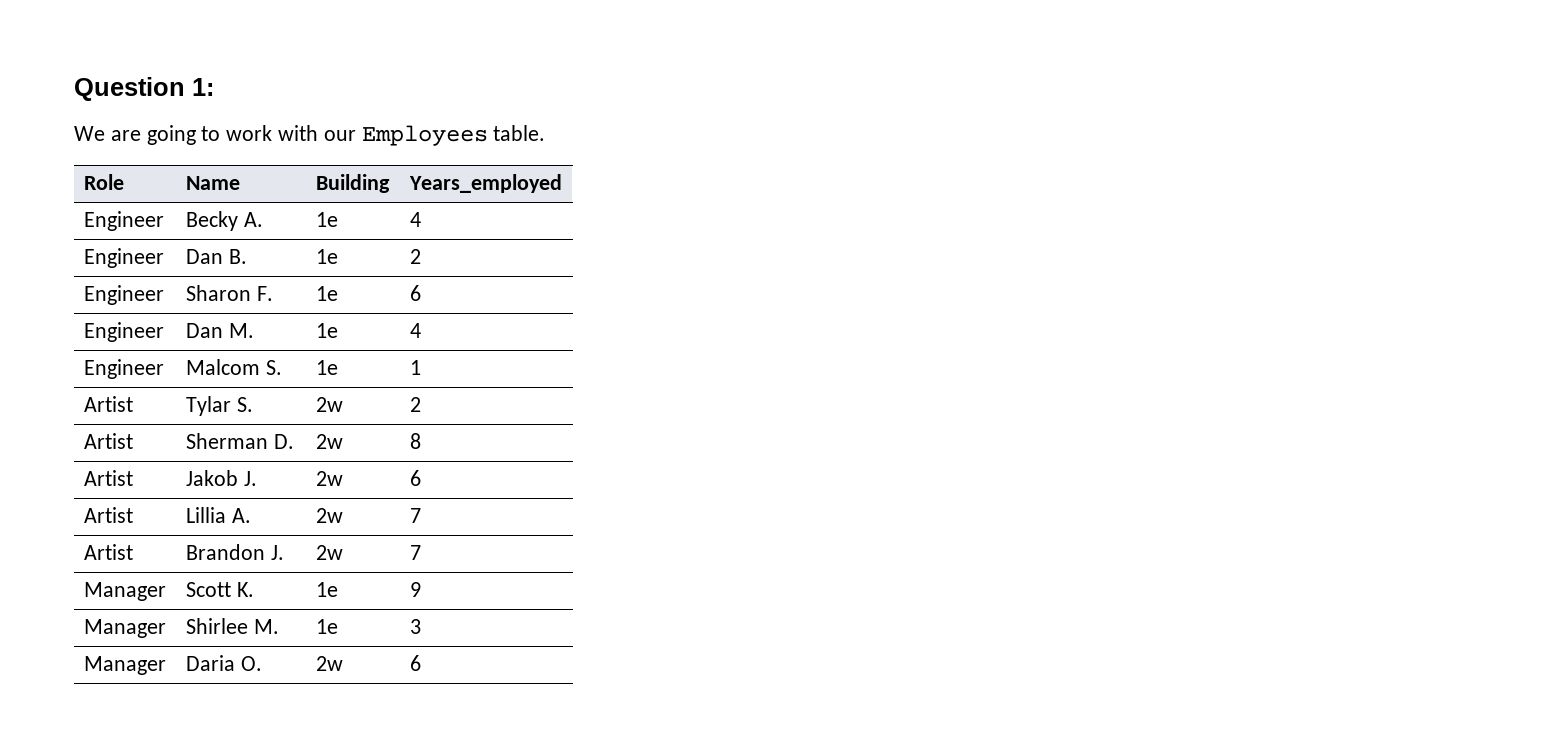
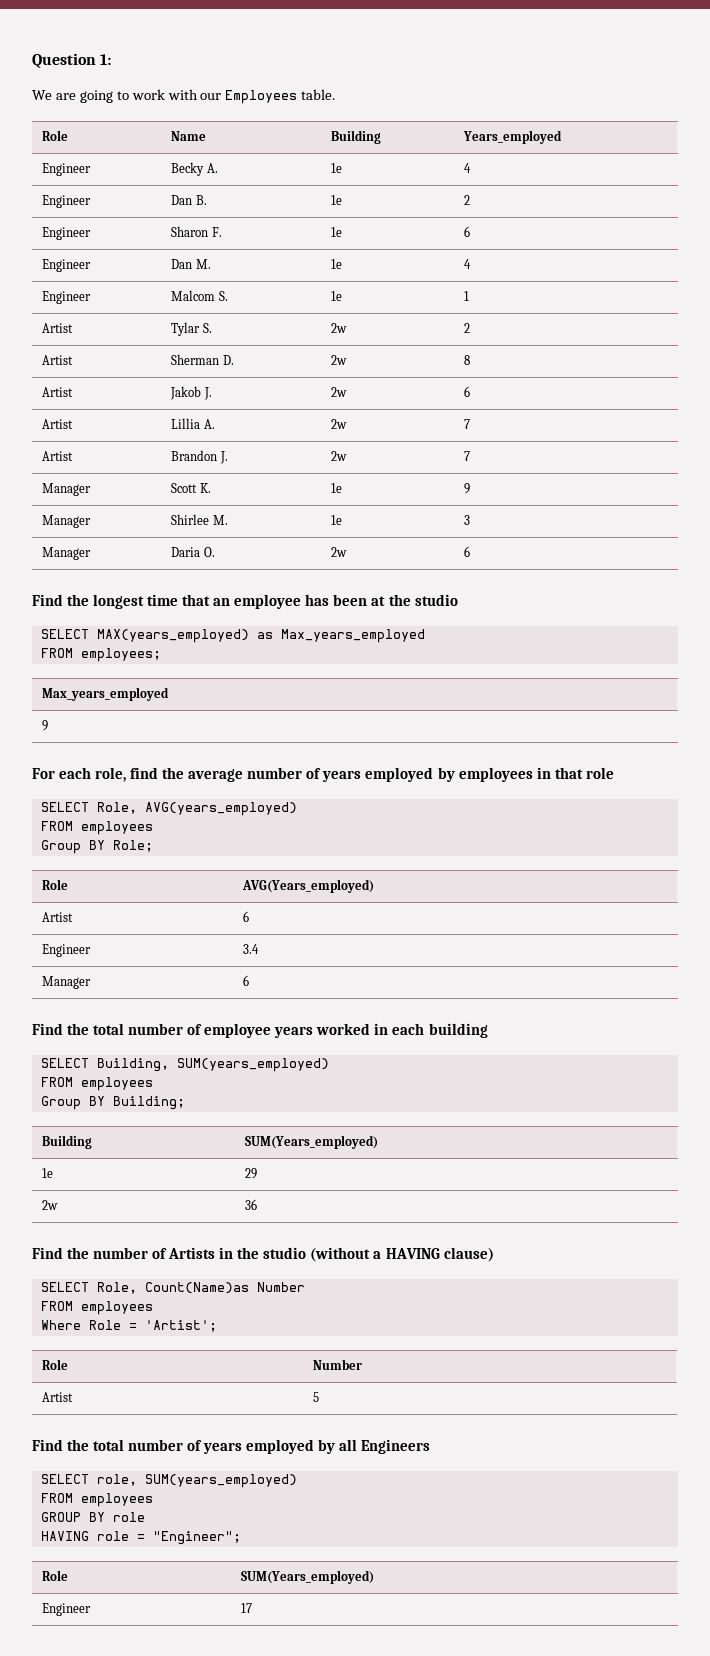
(421, 663) none -> [32,594,458,609] [40,629,425,643] [40,648,161,662] [42,687,170,701] [42,720,49,731] [32,767,614,782] [40,802,297,816] [40,821,153,835] [40,840,153,854] [42,879,69,890] [242,879,375,893] [42,912,74,922] [243,911,250,922] [42,944,92,957] [243,944,260,954] [42,976,92,989] [243,975,250,986] [32,1023,488,1038] [40,1058,329,1072] [40,1077,153,1091] [40,1096,185,1110] [42,1135,93,1149] [245,1135,379,1149] [42,1168,54,1178] [245,1168,258,1179] [42,1200,59,1210] [245,1199,258,1210] [32,1247,494,1262] [40,1282,305,1294] [40,1301,153,1315] [40,1320,217,1332] [42,1359,69,1370] [313,1359,363,1370] [42,1392,74,1402] [313,1392,320,1402] [32,1439,431,1454] [40,1474,297,1488] [40,1493,153,1507] [40,1512,145,1522] [40,1531,241,1545] [42,1570,69,1581] [241,1570,375,1584] [42,1603,92,1616] [241,1603,253,1613] // Find the longest time that an employee has been at the studio // SELECT MAX(years_employed) as Max_years_employed // FROM employees; // Max_years_employed // 9 // For each role, find the average number of years employed by employees in that role // SELECT Role, AVG(years_employed) // FROM employees // Group BY Role; // Role | AVG(Years_employed) // Artist | 6 // Engineer | 3.4 // Manager | 6 // Find the total number of employee years worked in each building // SELECT Building, SUM(years_employed) // FROM employees // Group BY Building; // Building | SUM(Years_employed) // 1e | 29 // 2w | 36 // Find the number of Artists in the studio (without a HAVING clause) // SELECT Role, Count(Name)as Number // FROM employees // Where Role = 'Artist'; // Role | Number // Artist | 5 // Find the total number of years employed by all Engineers // SELECT role, SUM(years_employed) // FROM employees // GROUP BY role // HAVING role = "Engineer"; // Role | SUM(Years_employed) // Engineer | 17

